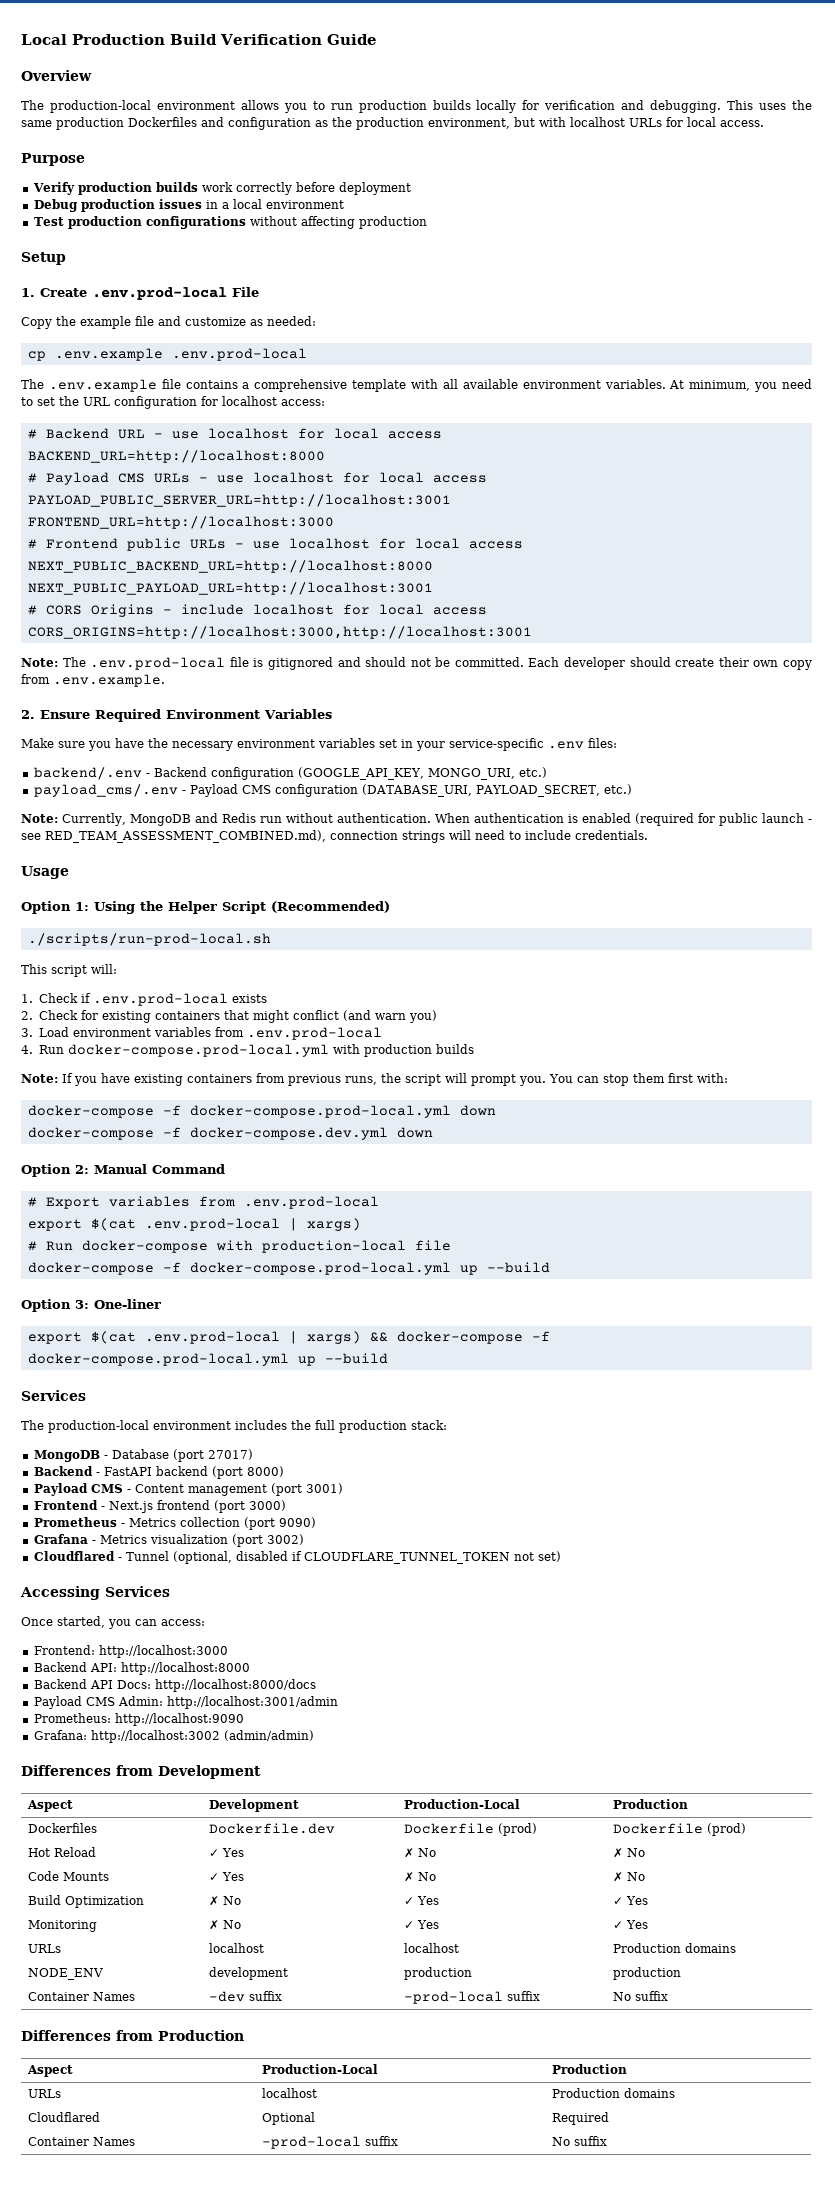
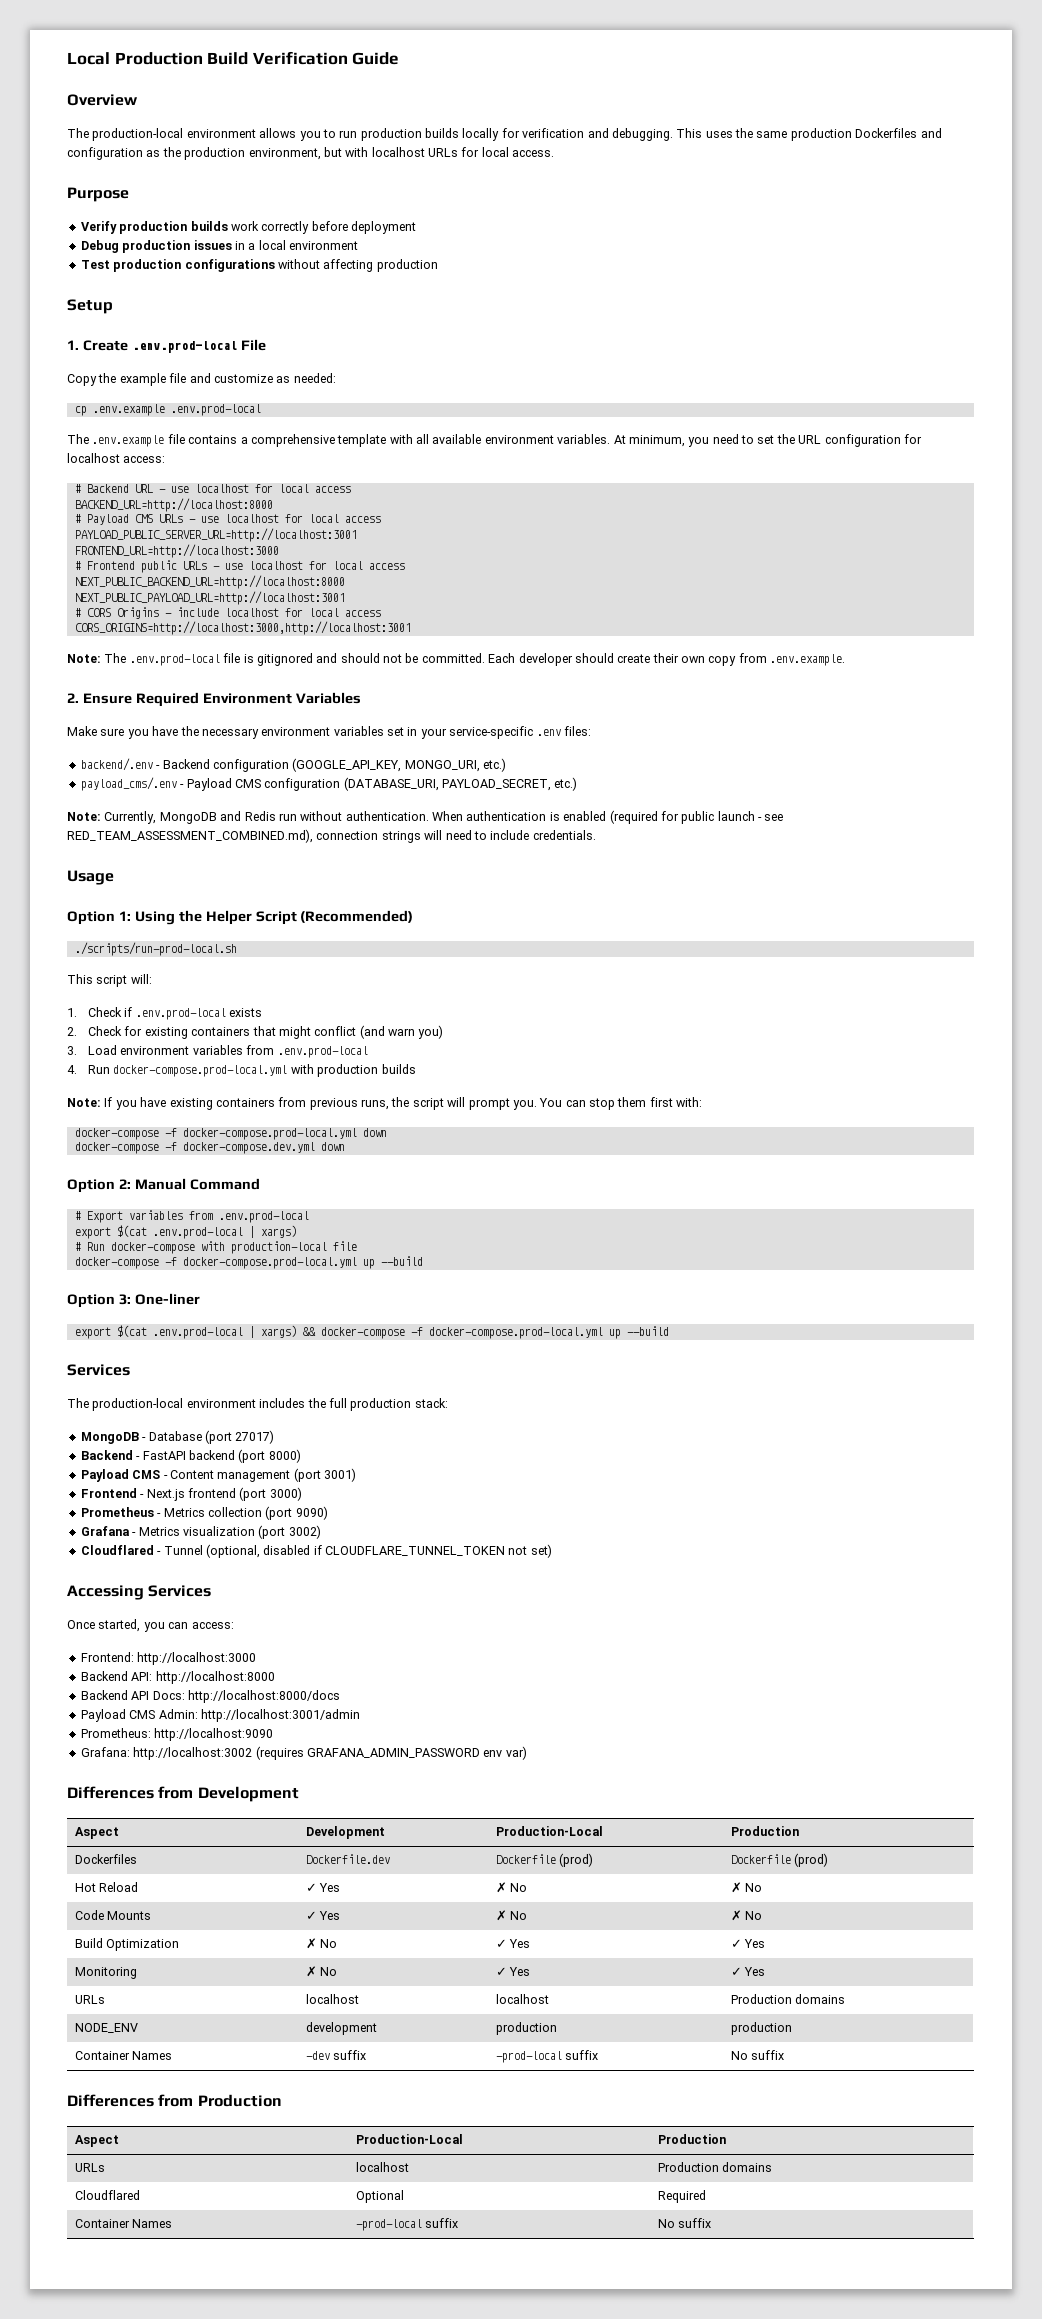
[223,1730,314,1741] (admin/admin) -> [255,1746,527,1760] (requires GRAFANA_ADMIN_PASSWORD env var)

